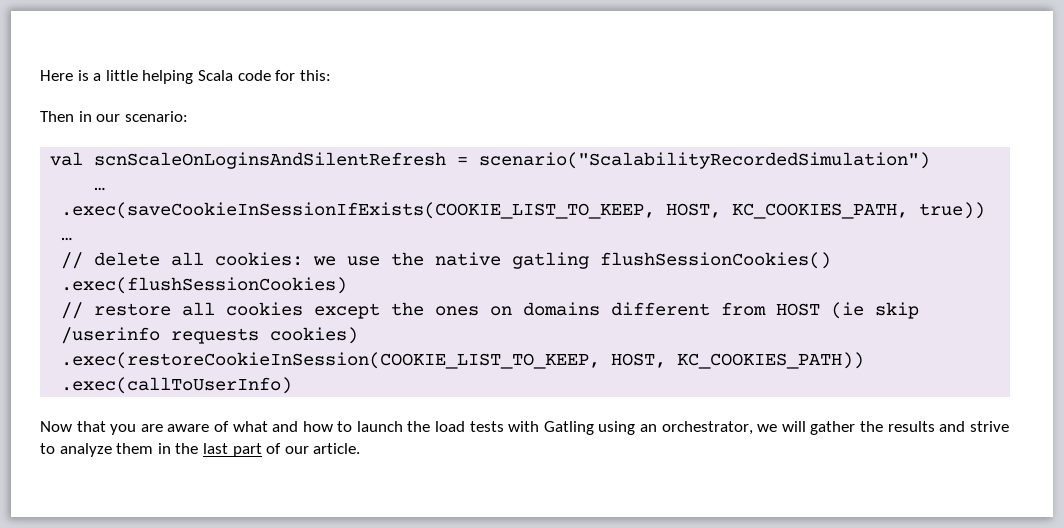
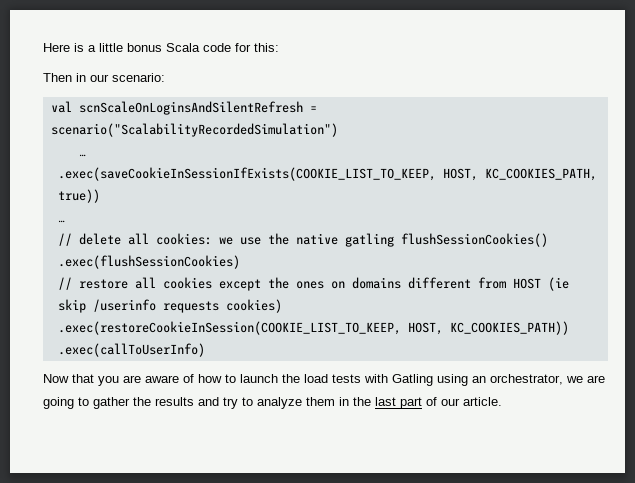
[142,70,194,84] helping -> [127,43,162,52] bonus
[232,421,299,432] what and -> (194, 378) none
[781,421,806,432] will -> [587,375,605,383] [43,397,89,409] are going to
[969,421,1009,432] strive -> [223,397,238,409] try

